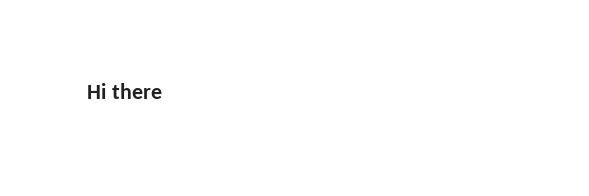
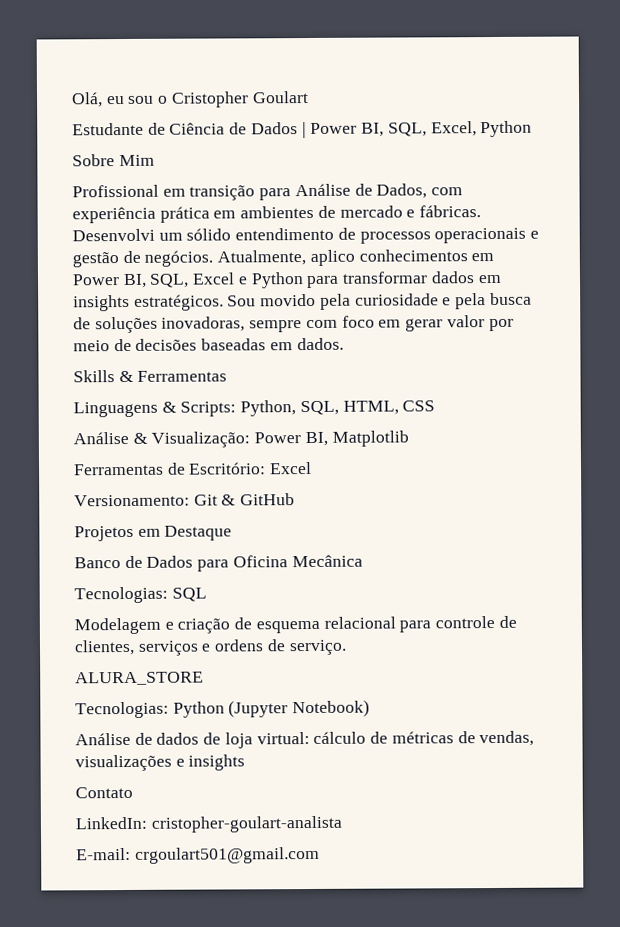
[87,83,162,99] Hi there -> [71,91,309,108] [72,120,533,139] [72,154,155,167] [72,183,464,201] [72,205,482,224] [72,227,540,244] [72,249,495,268] [72,271,502,289] [73,292,532,312] [73,315,514,334] [73,337,344,352] [73,370,228,383] [73,400,436,418] [73,430,409,448] [74,461,313,476] [74,493,296,507] [74,525,233,542] [74,554,363,572] [74,586,207,604] [74,615,517,635] [74,639,347,656] [75,671,204,686] [75,699,371,719] [75,730,535,749] [75,754,246,772] [75,786,133,799] [75,815,342,833] [76,846,320,864] Olá, eu sou o Cristopher Goulart // Estudante de Ciência de Dados | Power BI, SQL, Excel, Python // Sobre Mim // Profissional em transição para Análise de Dados, com experiência prática em ambientes de mercado e fábricas. Desenvolvi um sólido entendimento de processos operacionais e gestão de negócios. Atualmente, aplico conhecimentos em Power BI, SQL, Excel e Python para transformar dados em insights estratégicos. Sou movido pela curiosidade e pela busca de soluções inovadoras, sempre com foco em gerar valor por meio de decisões baseadas em dados. // Skills & Ferramentas // Linguagens & Scripts: Python, SQL, HTML, CSS // Análise & Visualização: Power BI, Matplotlib // Ferramentas de Escritório: Excel // Versionamento: Git & GitHub // Projetos em Destaque // Banco de Dados para Oficina Mecânica // Tecnologias: SQL // Modelagem e criação de esquema relacional para controle de clientes, serviços e ordens de serviço. // ALURA_STORE // Tecnologias: Python (Jupyter Notebook) // Análise de dados de loja virtual: cálculo de métricas de vendas, visualizações e insights // Contato // LinkedIn: cristopher-goulart-analista // E-mail: crgoulart501@gmail.com

